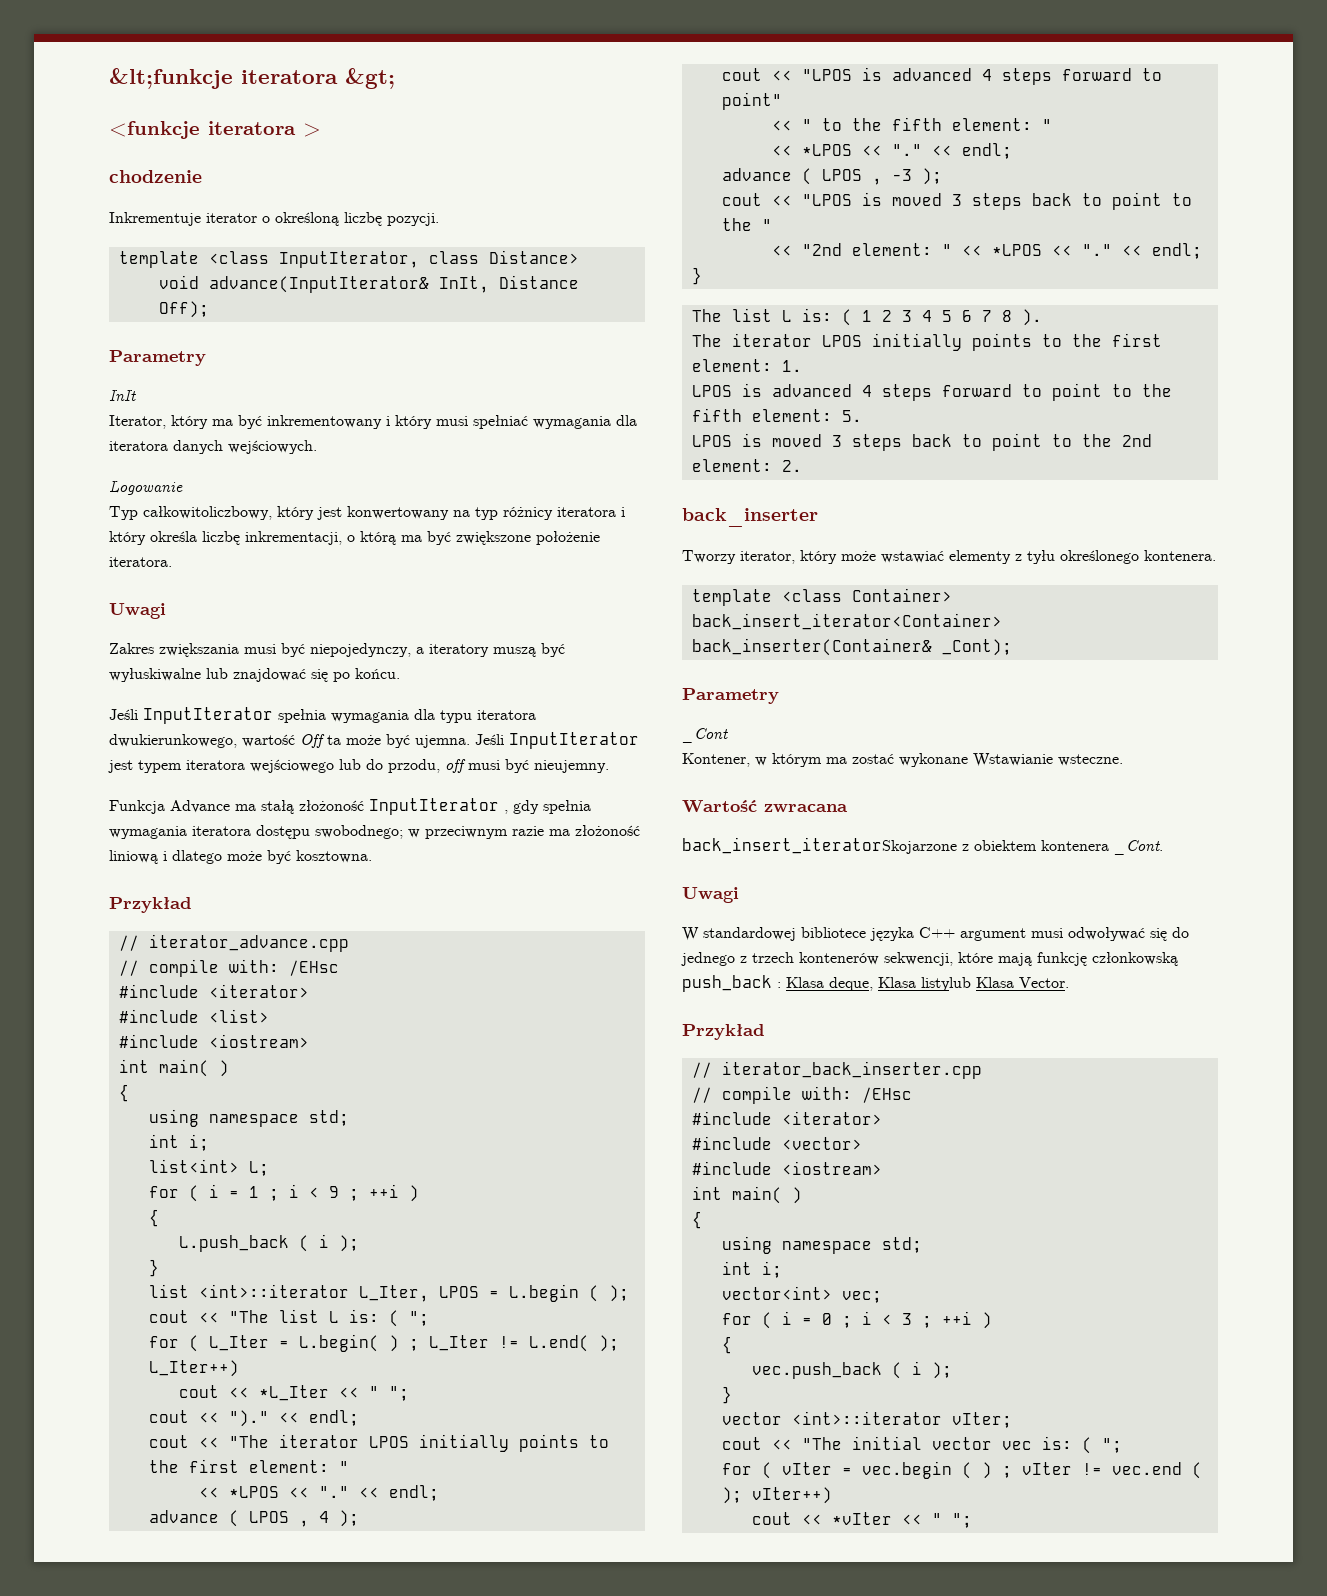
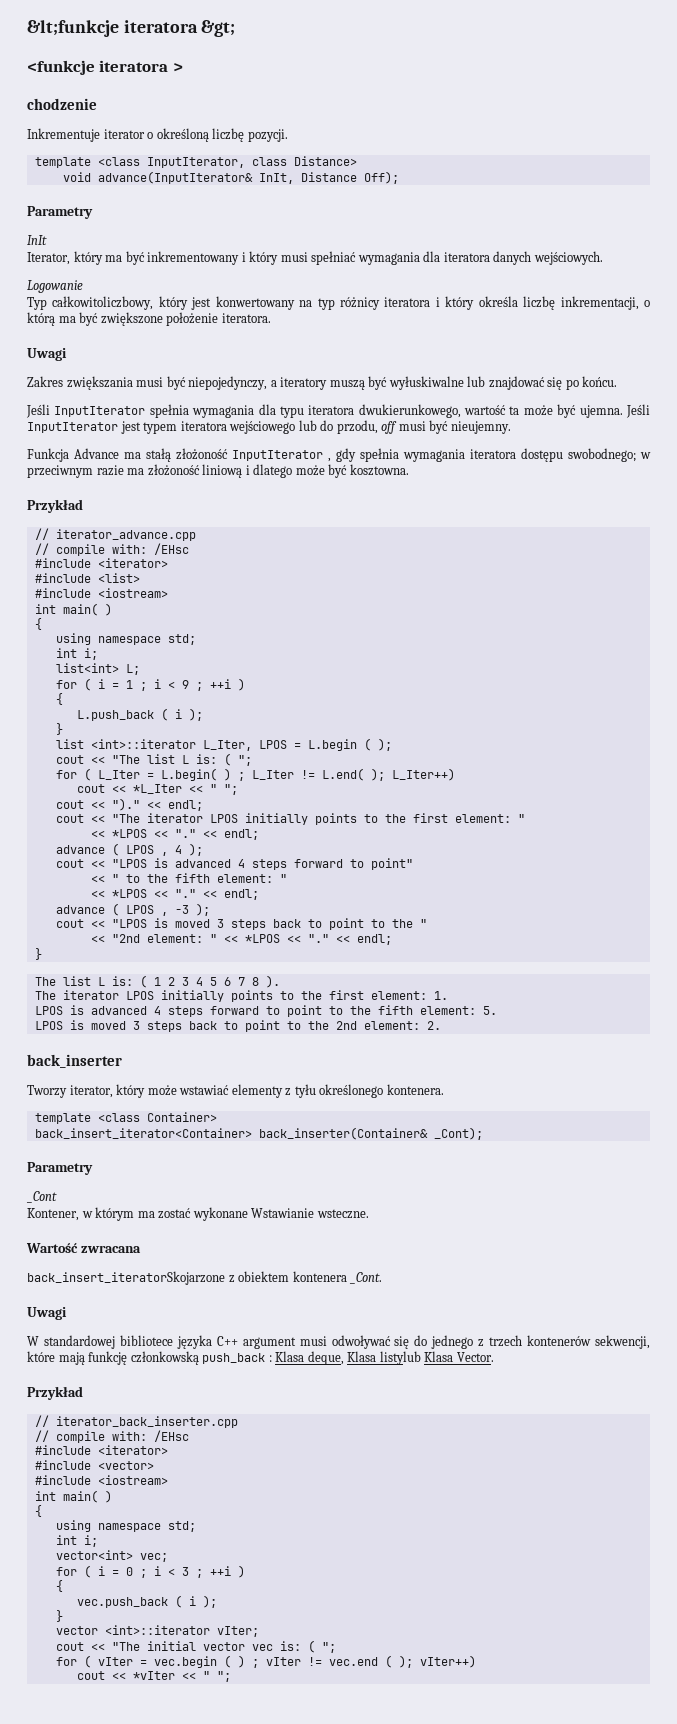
[300,734,325,748] Off -> (507, 410) none

